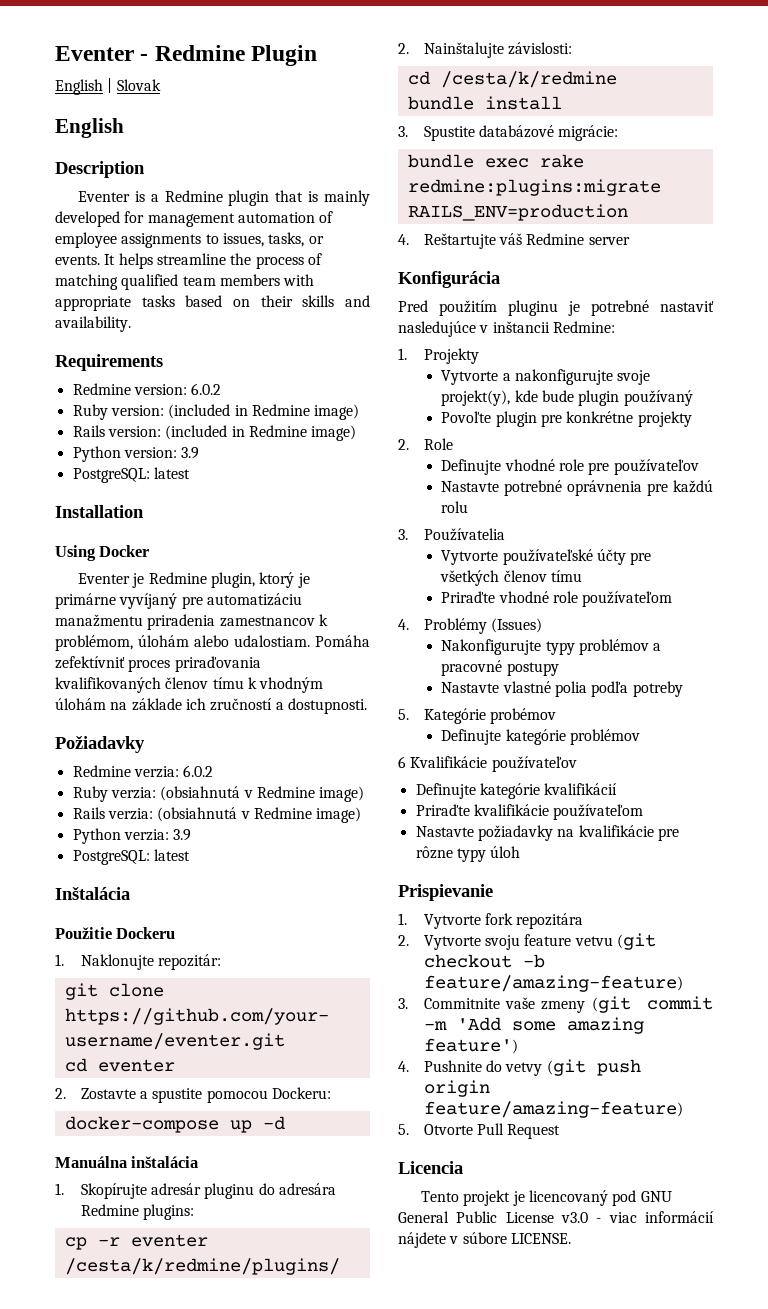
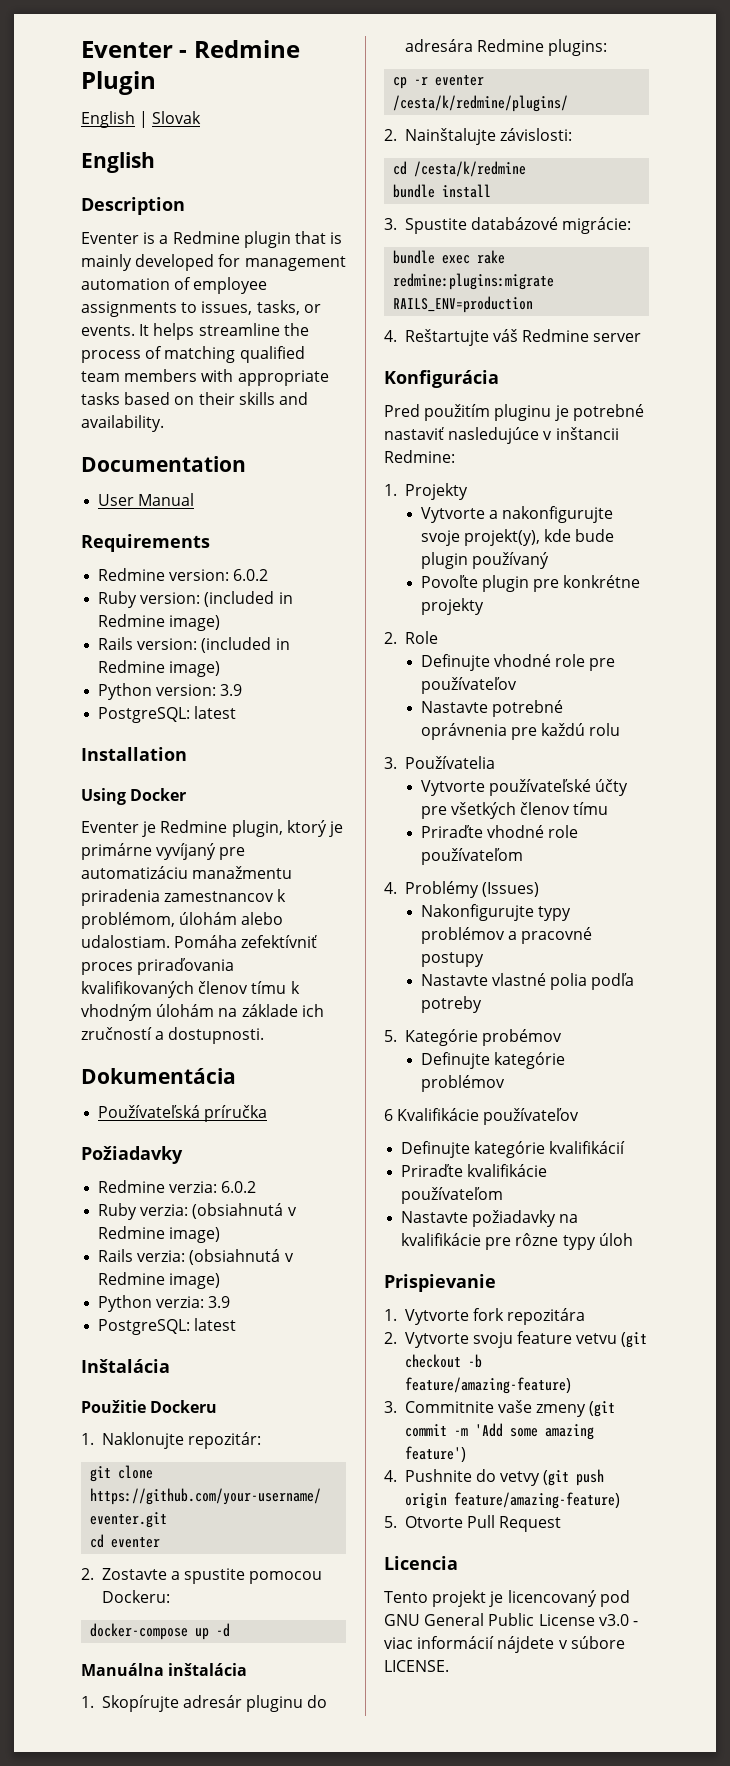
(131, 324) none -> [81,456,246,472] [98,493,195,506] // Documentation // User Manual
(367, 706) none -> [81,1068,236,1084] [98,1105,268,1122] // Dokumentácia // Používateľská príručka

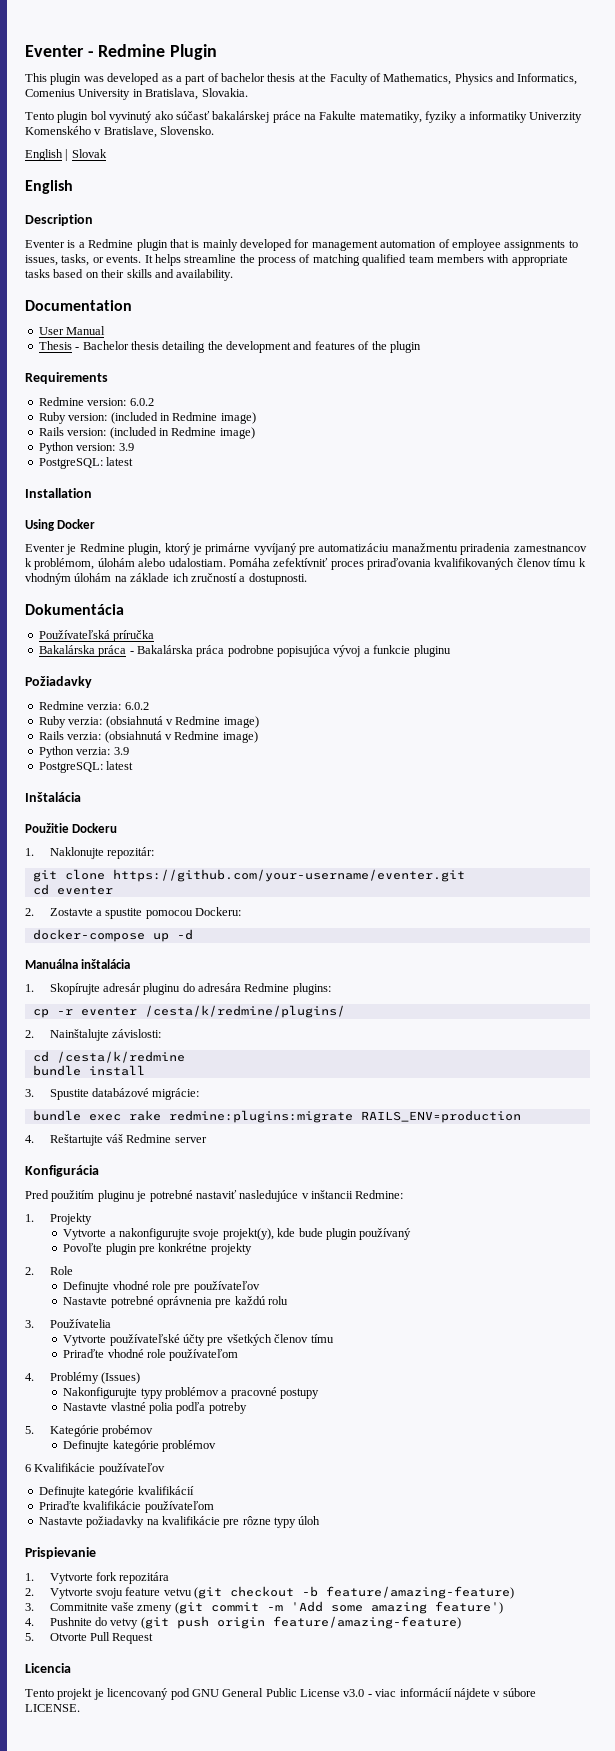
(156, 83) none -> [25,73,578,85] [25,88,248,100] [25,111,583,123] [25,126,215,138] // This plugin was developed as a part of bachelor thesis at the Faculty of Mathematics, Physics and Informatics, Comenius University in Bratislava, Slovakia. // Tento plugin bol vyvinutý ako súčasť bakalárskej práce na Fakulte matematiky, fyziky a informatiky Univerzity Komenského v Bratislave, Slovensko.
(195, 499) none -> [38,341,421,353] // Thesis - Bachelor thesis detailing the development and features of the plugin
(268, 1113) none -> [38,645,451,657] // Bakalárska práca - Bakalárska práca podrobne popisujúca vývoj a funkcie pluginu

